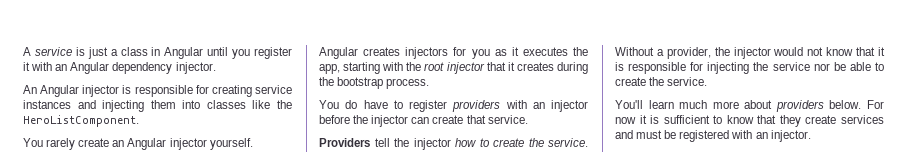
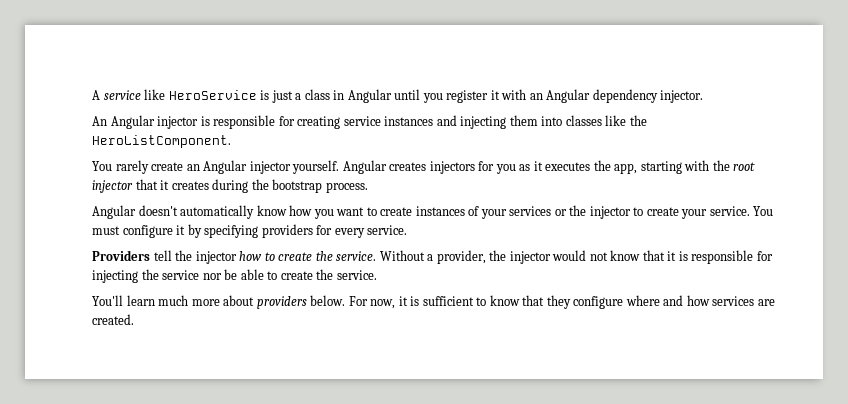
(72, 51) none -> [144,89,257,100] like HeroService
[319,100,588,112] [319,115,486,127] You do have to register providers with an injector before the injector can create that -> [92,205,774,219] [92,224,365,238] Angular doesn't automatically know how you want to create instances of your services or the injector to create your service. You must configure it by specifying providers for every
[615,117,636,124] now -> [370,299,396,309] now,
[805,115,884,124] [615,130,811,142] create services and must be registered with an injector. -> [573,295,775,309] [92,314,134,325] configure where and how services are created.

